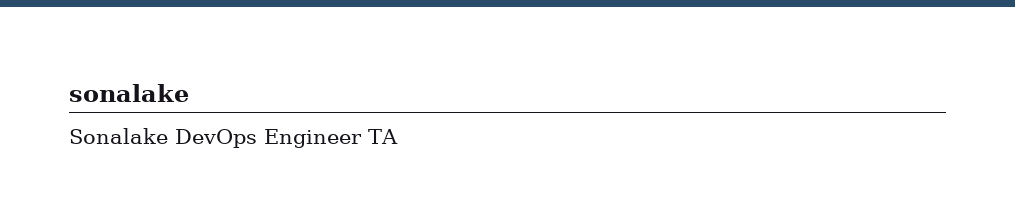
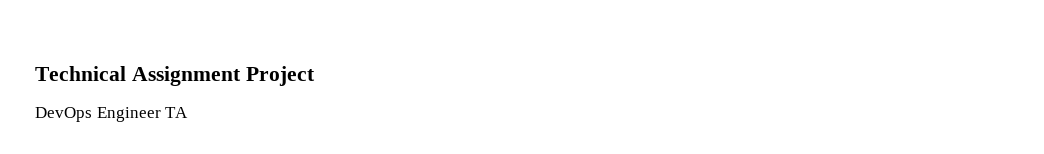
[69,84,189,102] [69,128,168,144] sonalake // Sonalake -> [35,66,315,86] Technical Assignment Project //

